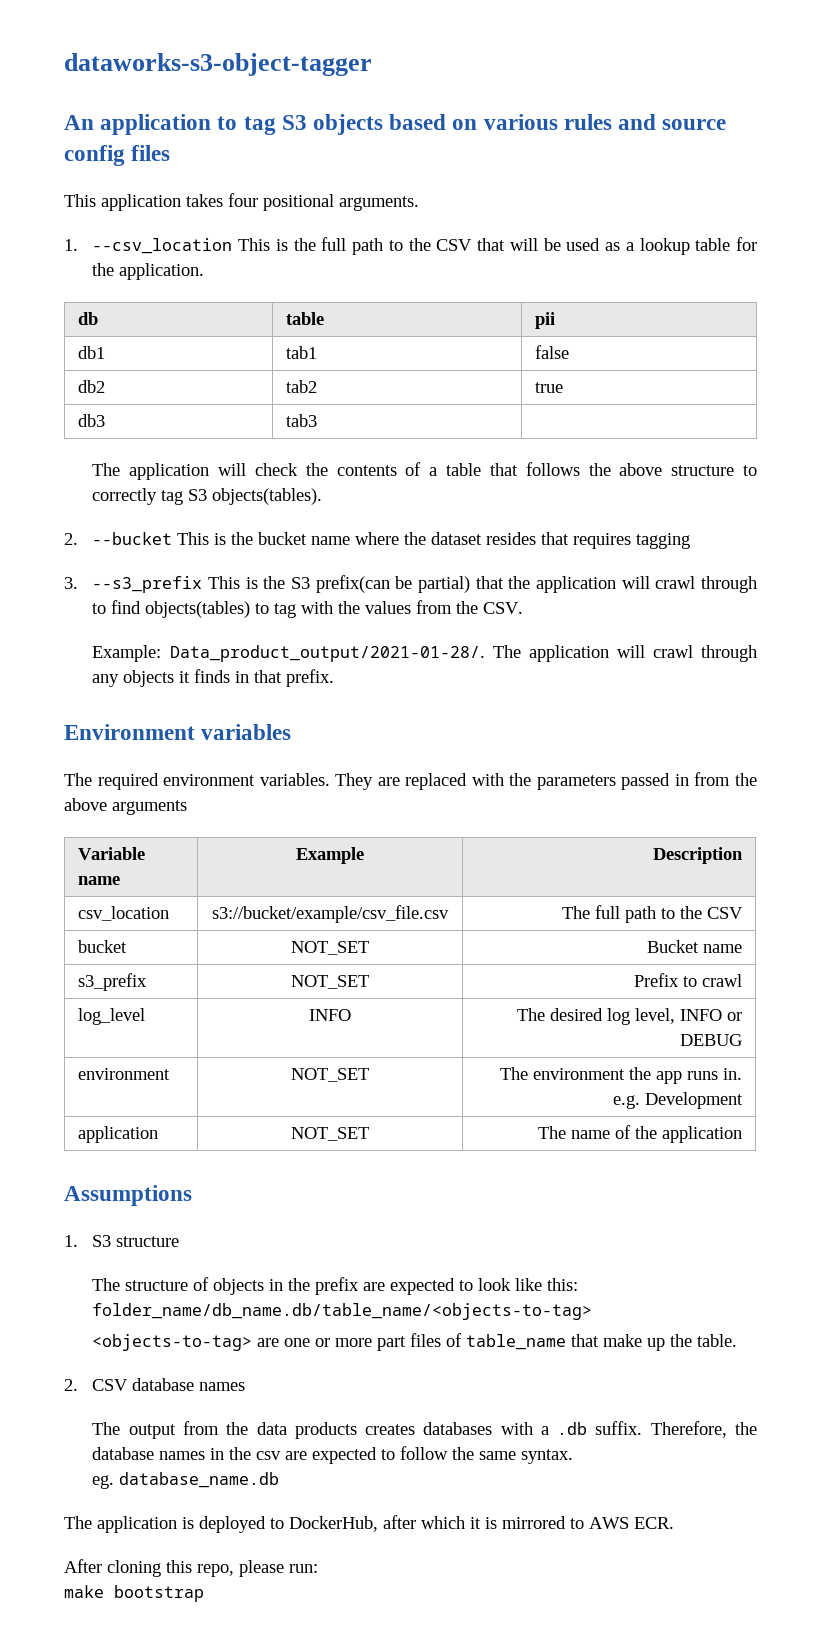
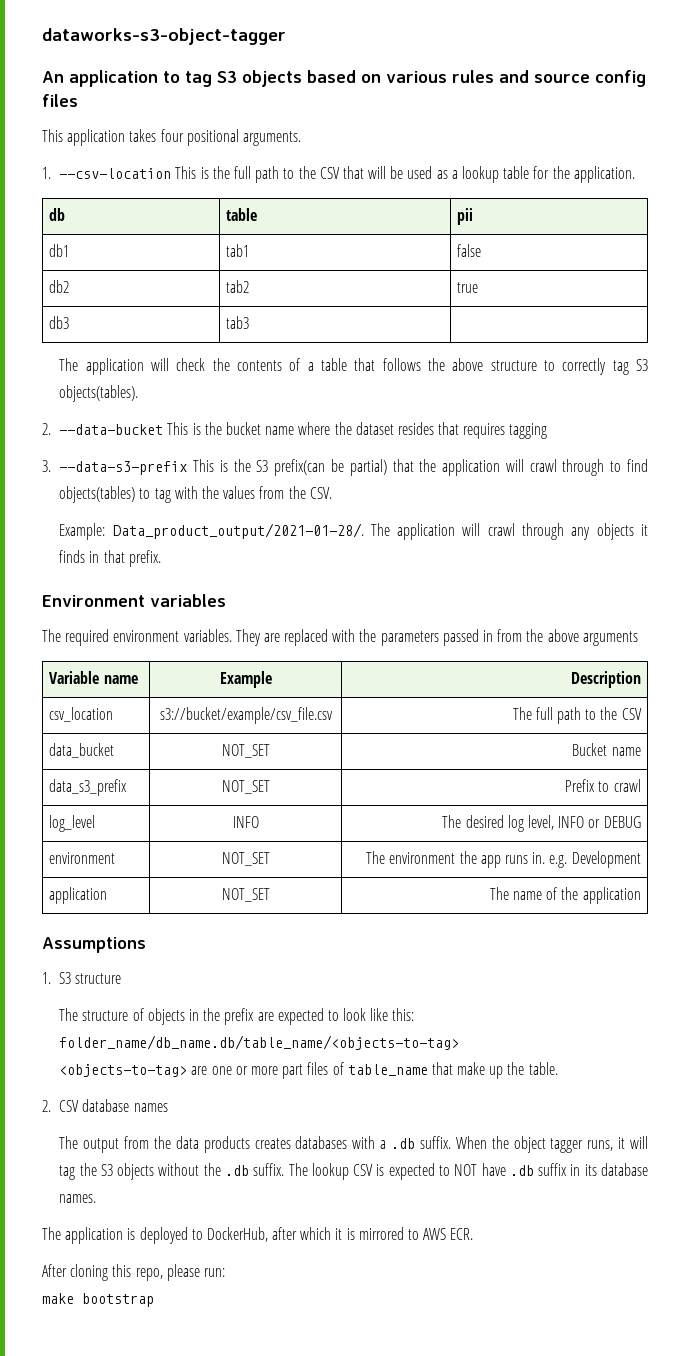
[92,238,233,254] --csv_location -> [59,168,172,179] --csv-location
[92,532,173,545] --bucket -> [59,424,164,435] --data-bucket
[92,576,203,593] --s3_prefix -> [59,461,188,475] --data-s3-prefix
[77,940,127,953] bucket -> [49,743,115,758] data_bucket
[77,973,147,991] s3_prefix -> [49,779,128,796] data_s3_prefix
[650,1421,758,1438] [92,1446,574,1464] [92,1472,280,1489] Therefore, the database names in the csv are expected to follow the same syntax. // eg. database_name.db -> [455,1136,648,1153] [59,1163,648,1180] [59,1194,97,1203] When the object tagger runs, it will tag the S3 objects without the .db suffix. The lookup CSV is expected to NOT have .db suffix in its database names.

